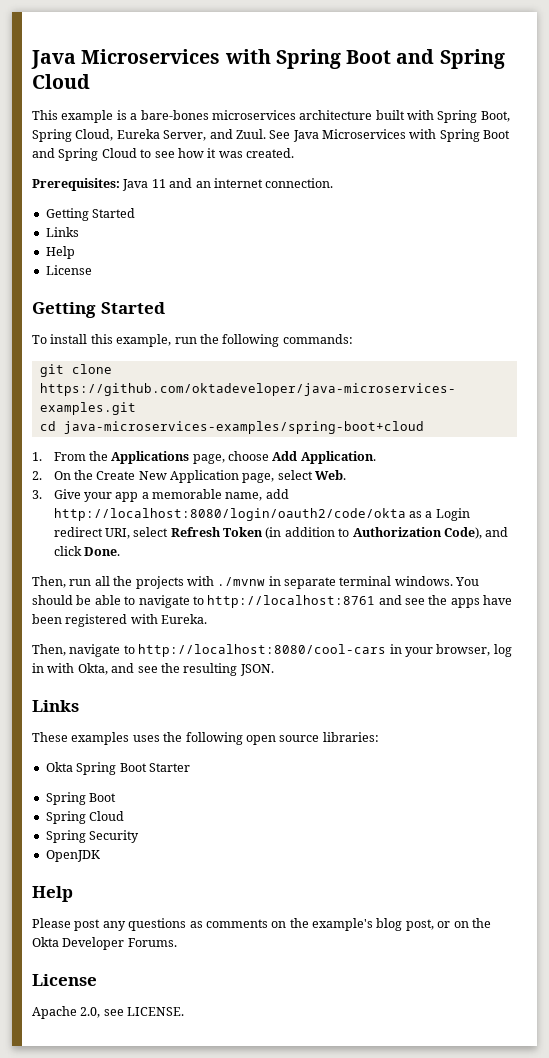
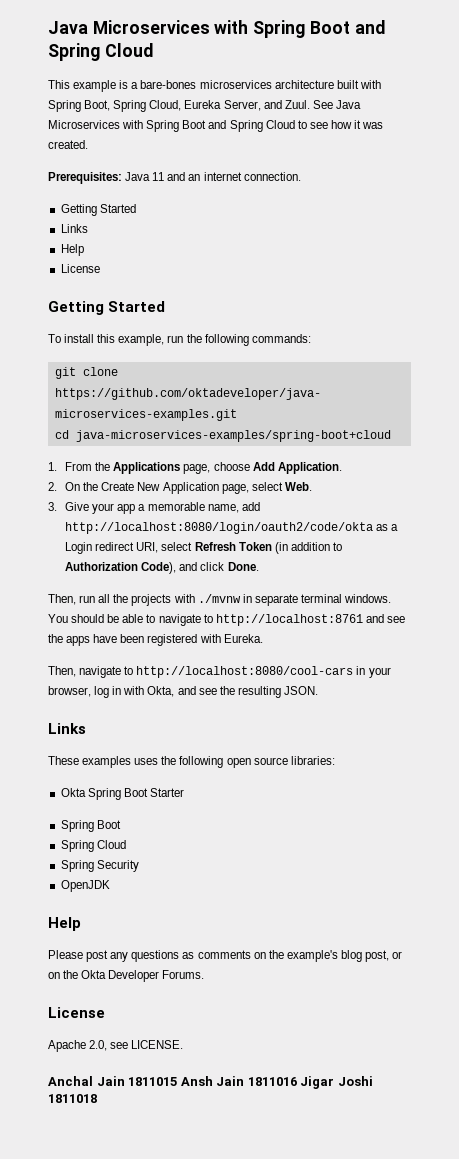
(185, 1011) none -> [48,1076,373,1089] [48,1094,97,1103] // Anchal Jain 1811015 Ansh Jain 1811016 Jigar Joshi 1811018

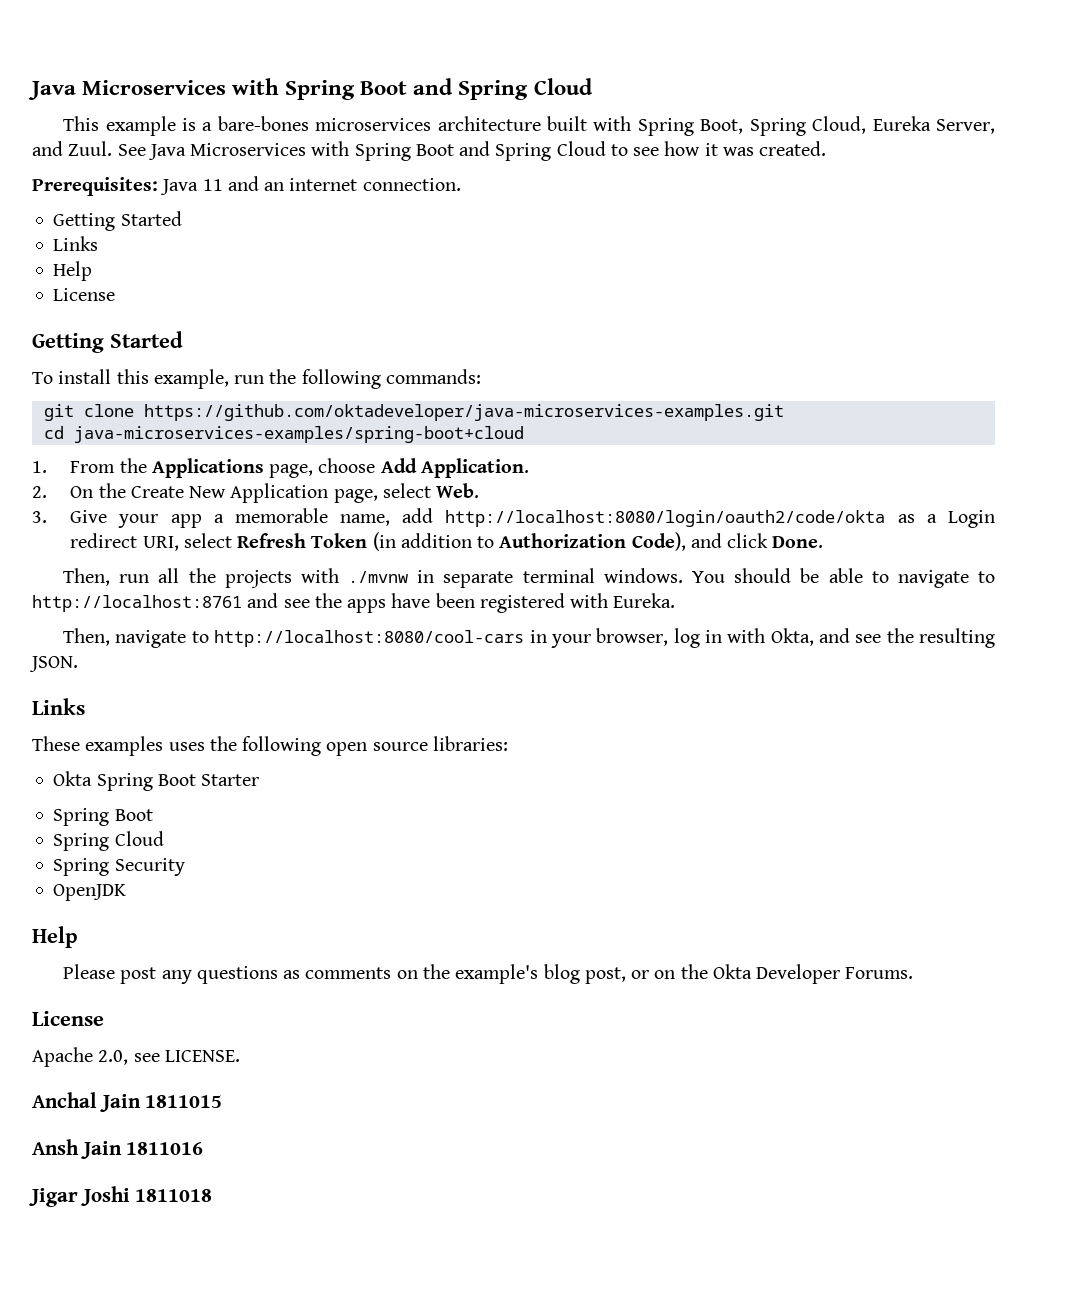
(178, 1081) none -> (223, 1101) //
(297, 1081) none -> (204, 1148) //

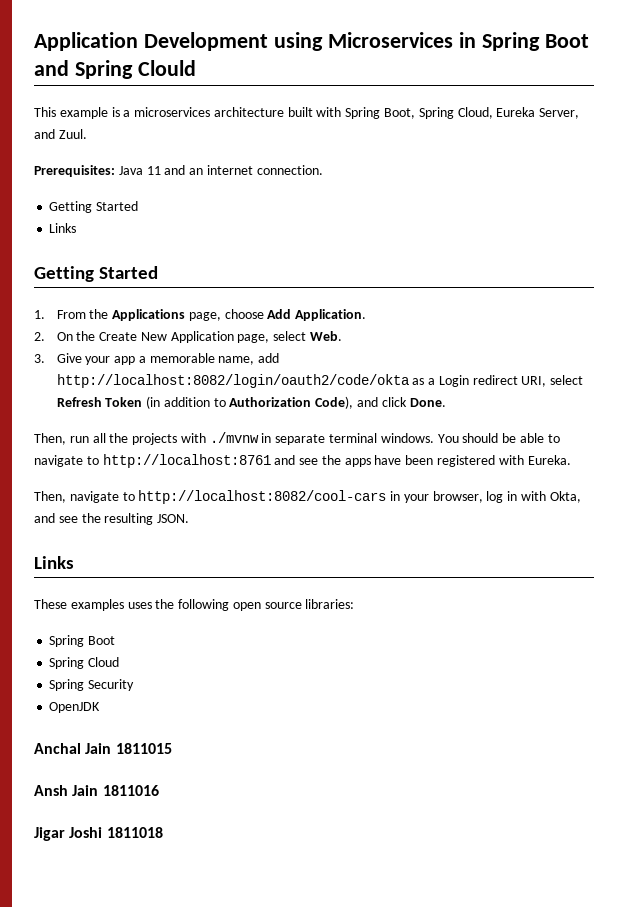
[28,78,593,100] Java Microservices with Spring Boot and Spring Cloud -> [34,32,589,51] [34,60,196,79] Application Development using Microservices in Spring Boot and Spring Clould
[217,116,309,131] bare-bones -> (131, 113) none
[117,141,827,161] See Java Microservices with Spring Boot and Spring Cloud to see how it was created. -> (87, 134) none
[53,261,93,281] [53,288,116,301] [32,331,183,353] [32,369,481,389] [43,404,784,421] [43,426,524,443] // Help // License // Getting Started // To install this example, run the following commands: // git clone https://github.com/oktadeveloper/java-microservices-examples.git // cd java-microservices-examples/spring-boot+cloud -> [34,266,159,282] // Getting Started
[445,510,886,527] http://localhost:8080/login/oauth2/code/okta -> [56,374,409,388] http://localhost:8082/login/oauth2/code/okta
[214,630,525,647] http://localhost:8080/cool-cars -> [138,490,387,504] http://localhost:8082/cool-cars
[53,771,260,791] // Okta Spring Boot Starter -> (355, 604) none
[32,926,78,948] [63,964,914,984] [32,1011,104,1026] [32,1047,240,1067] // Help // Please post any questions as comments on the example's blog post, or on the Okta Developer Forums. // License // Apache 2.0, see LICENSE. -> (101, 707) none

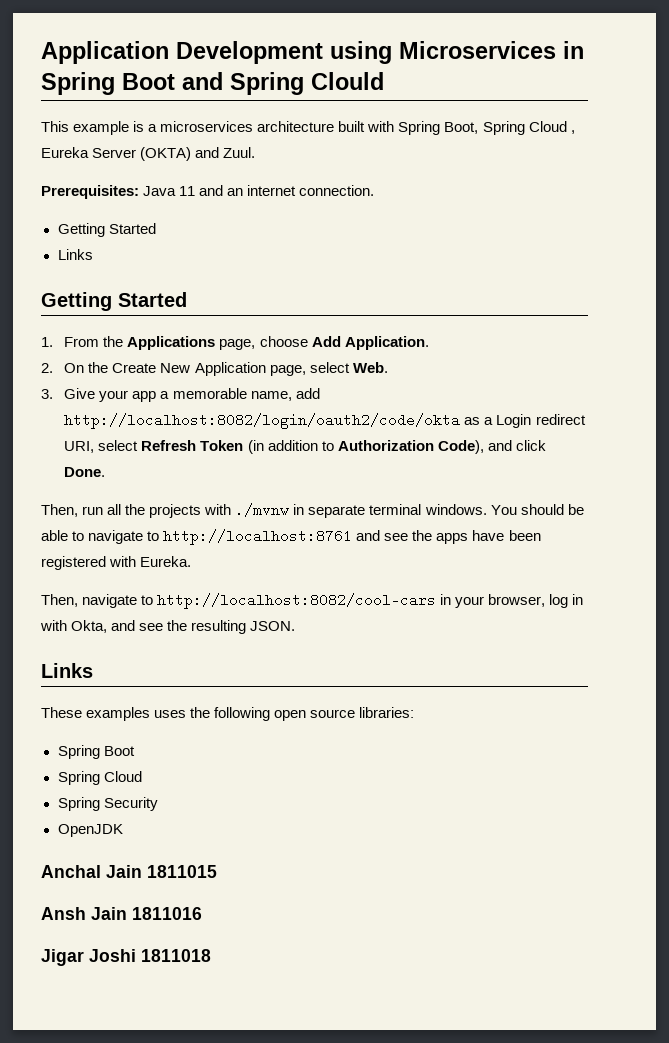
[457,107,580,119] Cloud, Eureka Server, -> [528,121,575,134] [41,147,192,161] Cloud , Eureka Server (OKTA)

